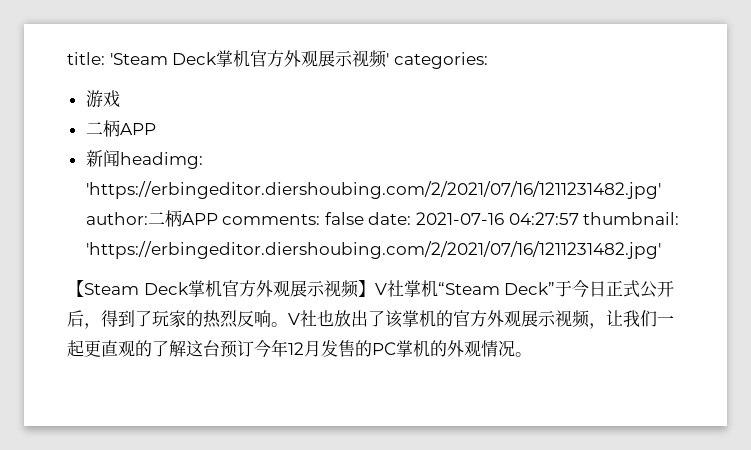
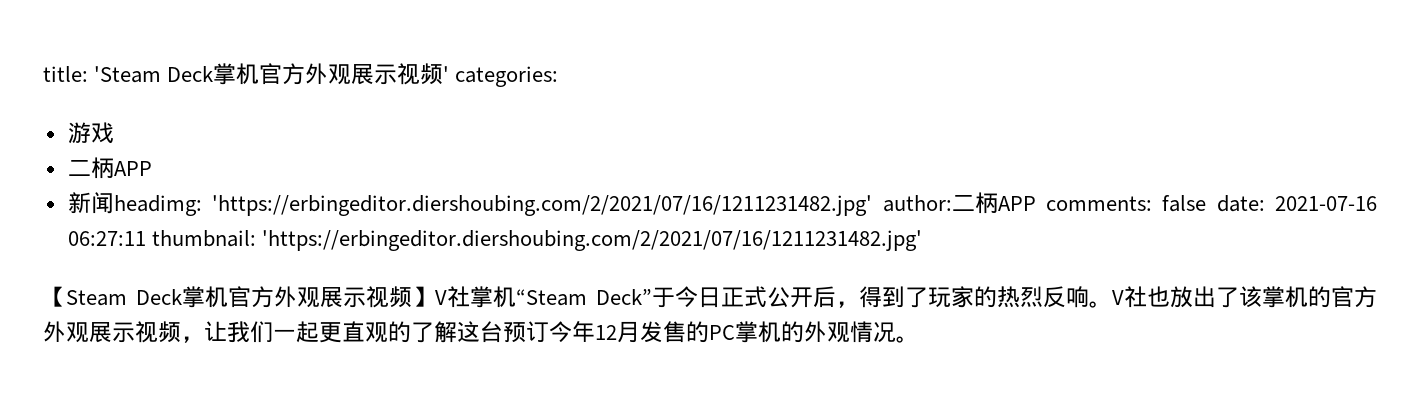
[508,212,579,225] 04:27:57 -> [67,231,146,246] 06:27:11

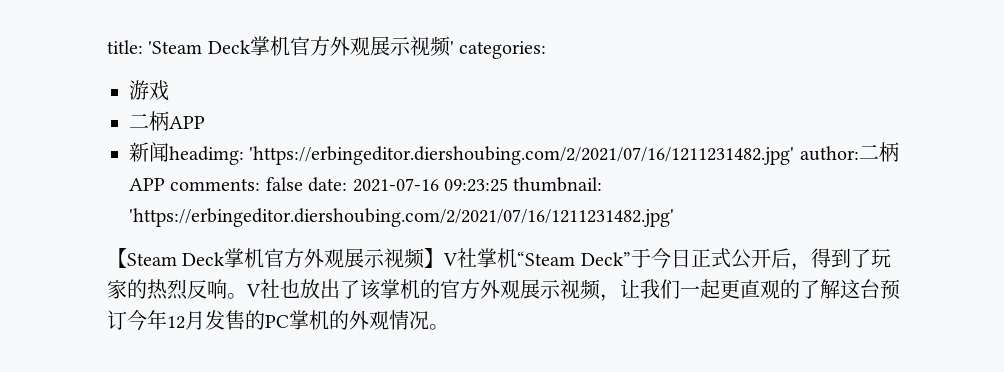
[67,231,146,246] 06:27:11 -> [444,178,508,192] 09:23:25

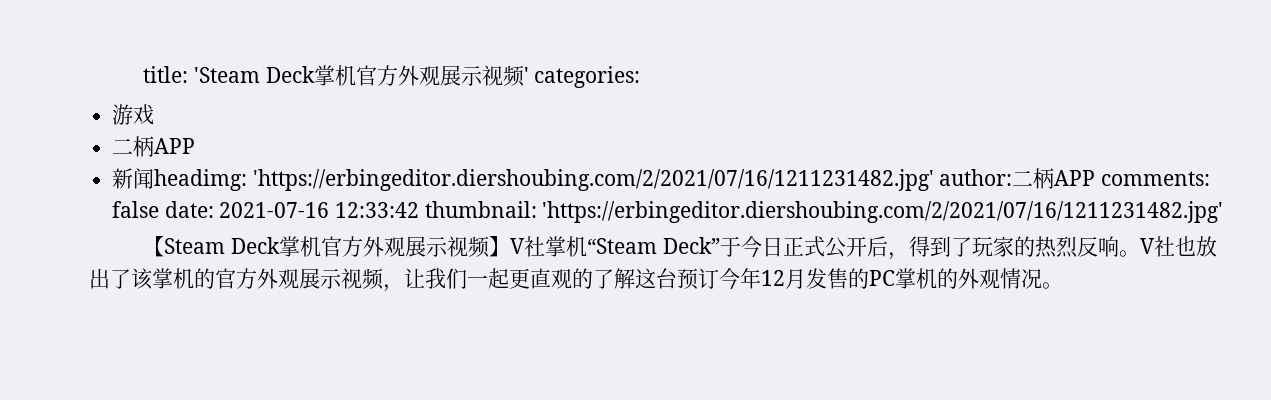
[444,178,508,192] 09:23:25 -> [335,202,420,218] 12:33:42

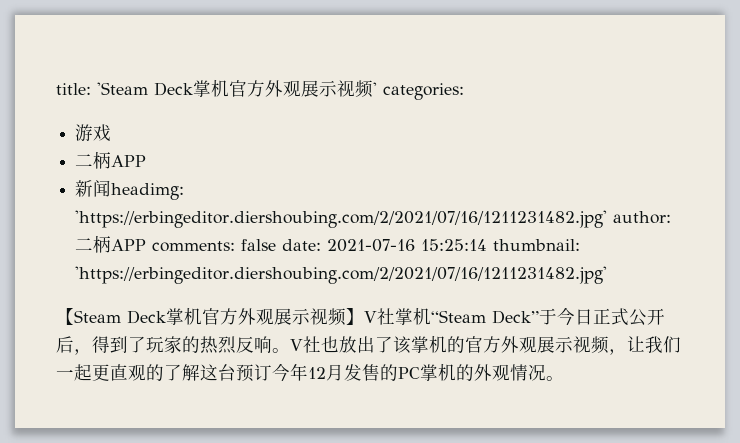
[335,202,420,218] 12:33:42 -> [421,239,488,251] 15:25:14

